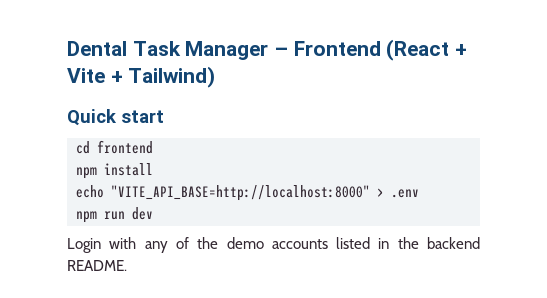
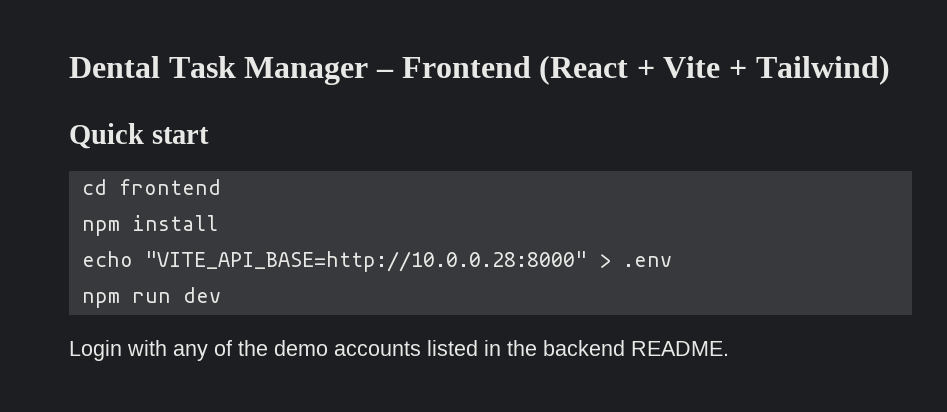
[111,185,370,201] "VITE_API_BASE=http://localhost:8000" -> [144,251,587,272] "VITE_API_BASE=http://10.0.0.28:8000"

